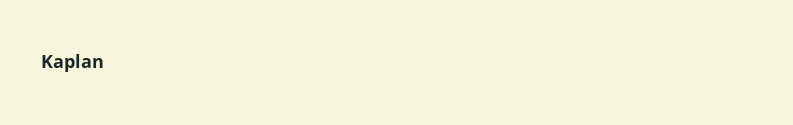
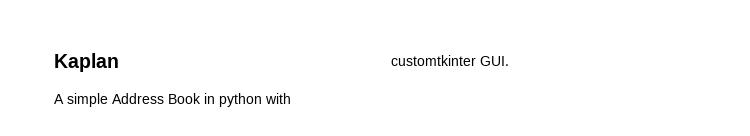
(104, 63) none -> [54,93,291,107] [391,55,509,66] // A simple Address Book in python with customtkinter GUI.

